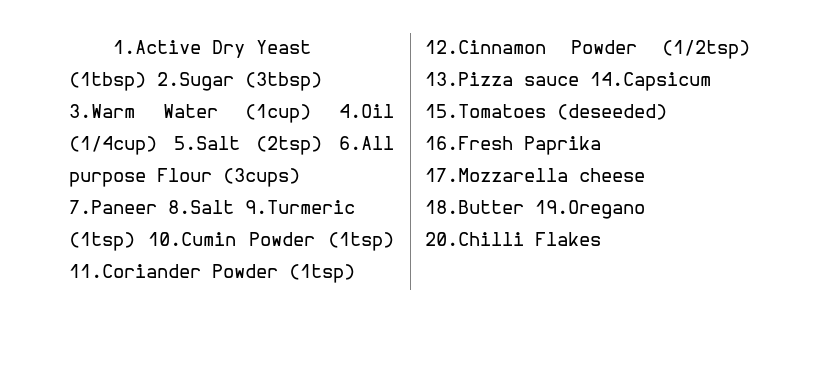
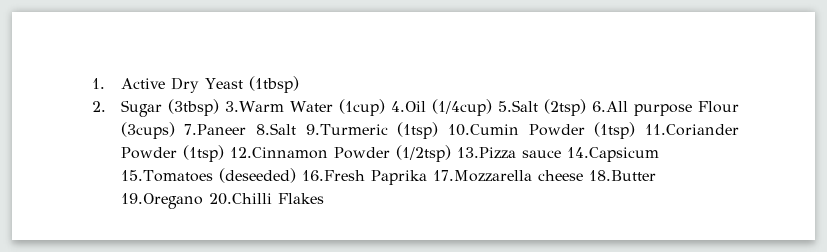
[113,40,202,54] 1.Active -> [92,78,165,89] 1. Active
[157,72,234,91] 2.Sugar -> [92,100,162,117] // 2. Sugar

